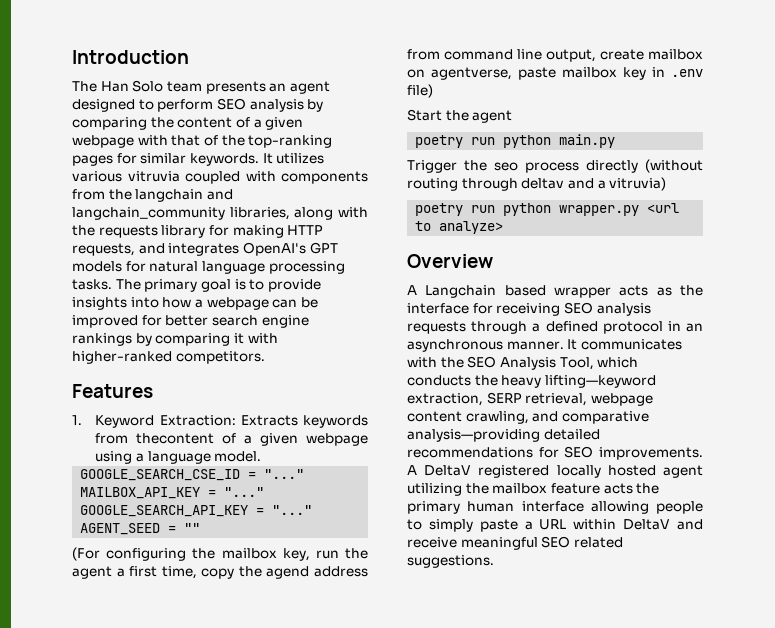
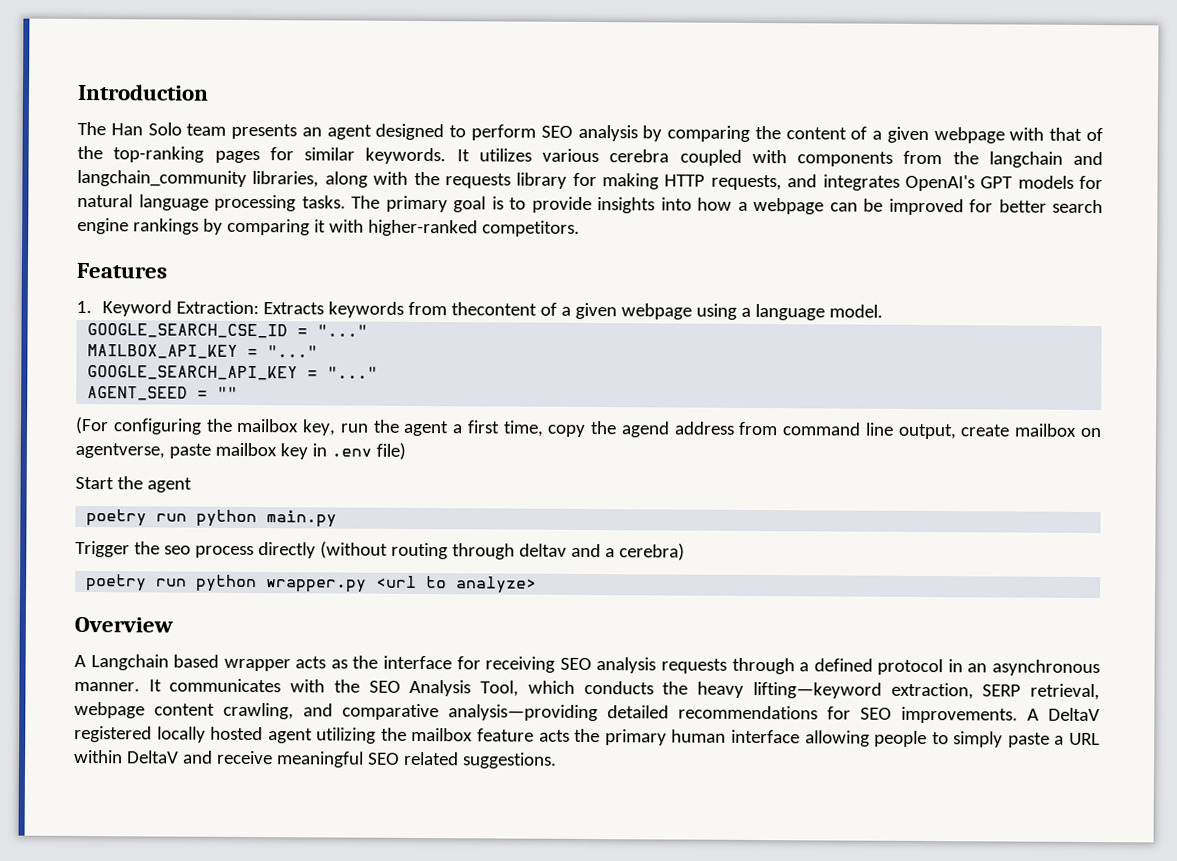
[127,171,180,182] vitruvia -> [609,149,670,163] cerebra
[609,177,667,191] vitruvia) -> [618,543,685,561] cerebra)

